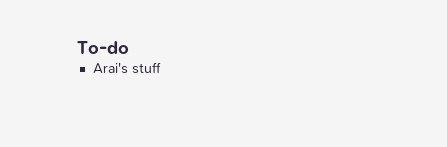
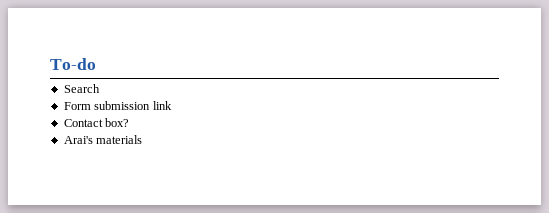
(129, 47) none -> [63,84,100,93] [63,101,172,110] [63,118,130,127] // Search // Form submission link // Contact box?
[131,62,161,74] stuff -> [96,135,143,144] materials

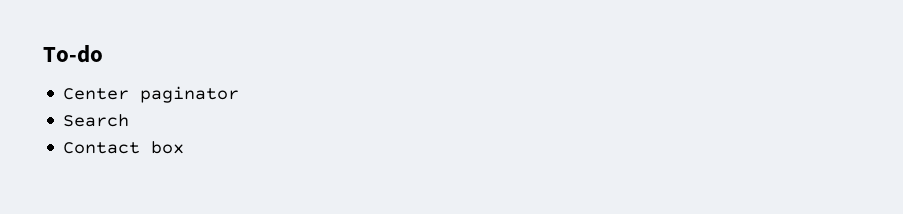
(96, 64) none -> [63,86,240,103] // Center paginator
[63,101,172,110] [63,118,130,127] [63,135,143,144] Form submission link // Contact box? // Arai's materials -> [63,141,185,154] Contact box

